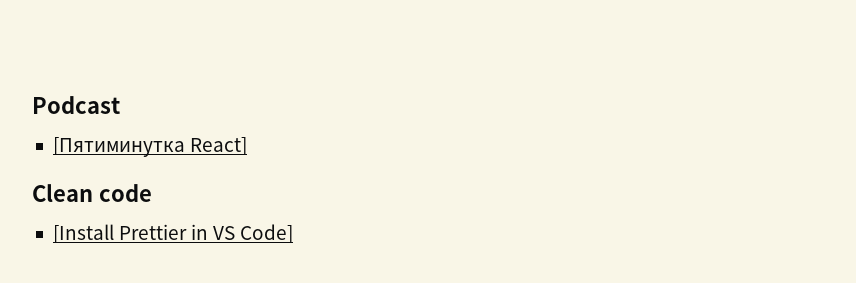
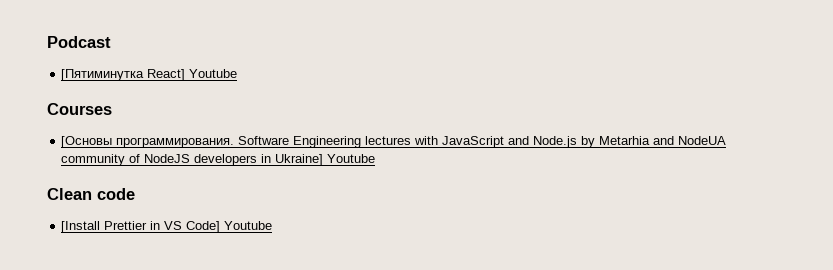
(248, 146) none -> [189,69,238,78] [47,103,112,115] [61,136,727,148] [61,154,376,166] Youtube // Courses // [Основы программирования. Software Engineering lectures with JavaScript and Node.js by Metarhia and NodeUA community of NodeJS developers in Ukraine] Youtube
(294, 233) none -> [224,221,273,230] Youtube

